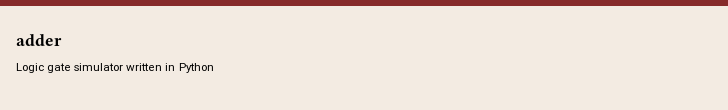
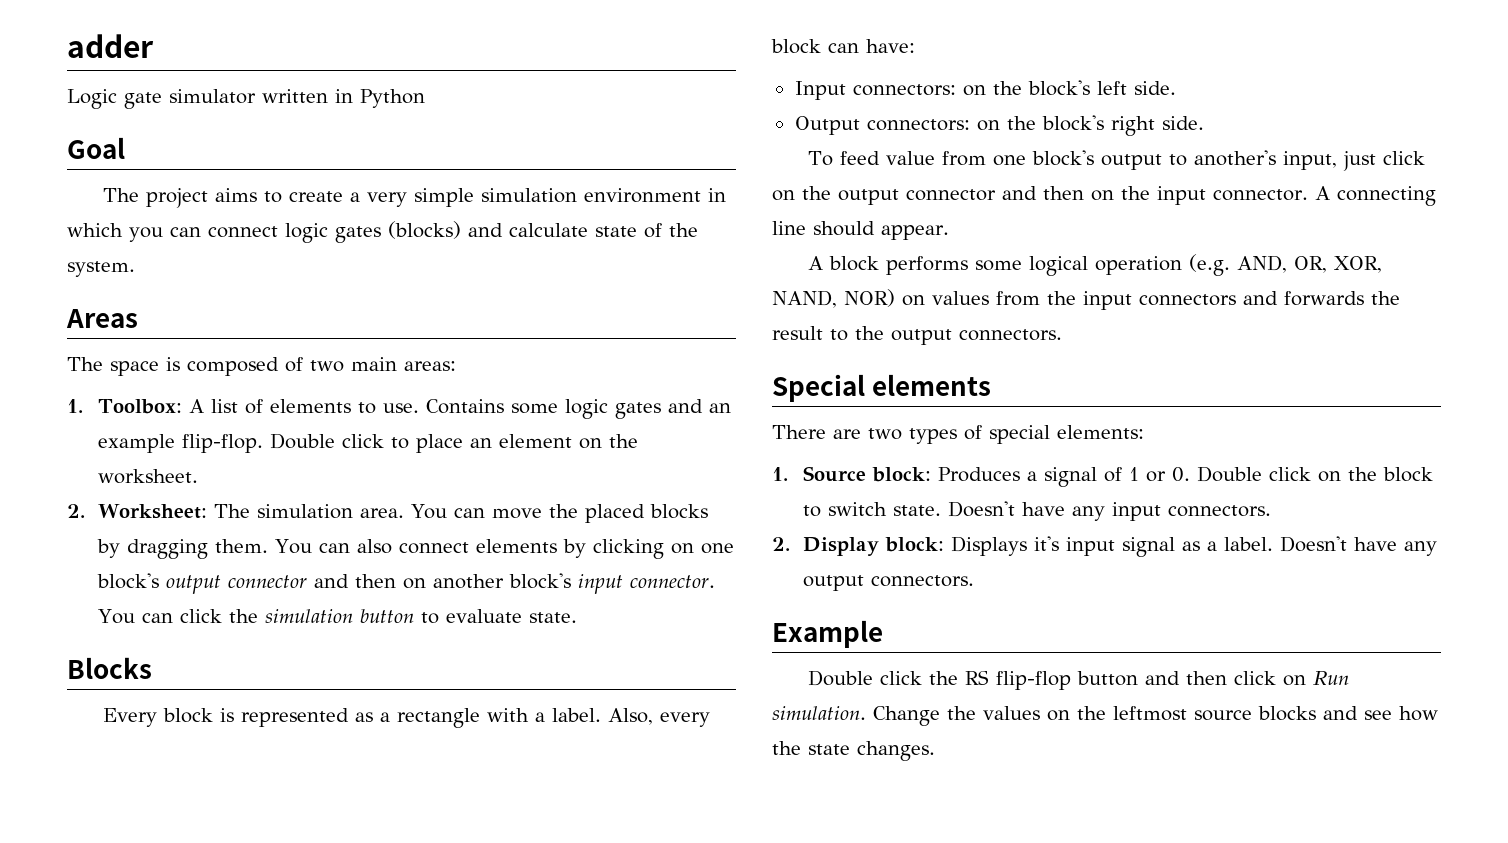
(214, 68) none -> [67,137,125,159] [102,188,726,208] [67,221,698,243] [67,261,135,277] [66,309,138,328] [67,357,456,376] [67,399,731,419] [97,433,638,453] [97,469,198,484] [67,504,709,523] [96,539,734,559] [96,573,715,594] [97,609,577,624] [67,657,152,679] [102,708,710,728] [771,39,915,54] [794,80,1176,100] [794,115,1204,136] [807,150,1425,171] [772,186,1436,206] [772,221,949,240] [807,254,1382,276] [772,289,1400,310] [772,326,1062,345] [772,374,992,402] [772,425,1144,444] [772,466,1433,487] [802,501,1271,521] [772,536,1437,557] [802,575,974,591] [772,620,883,648] [807,670,1349,690] [772,706,1438,726] [772,741,935,761] // Goal // The project aims to create a very simple simulation environment in which you can connect logic gates (blocks) and calculate state of the system. // Areas // The space is composed of two main areas: // 1. Toolbox: A list of elements to use. Contains some logic gates and an example flip-flop. Double click to place an element on the worksheet. // 2. Worksheet: The simulation area. You can move the placed blocks by dragging them. You can also connect elements by clicking on one block's output connector and then on another block's input connector. You can click the simulation button to evaluate state. // Blocks // Every block is represented as a rectangle with a label. Also, every block can have: // Input connectors: on the block's left side. // Output connectors: on the block's right side. // To feed value from one block's output to another's input, just click on the output connector and then on the input connector. A connecting line should appear. // A block performs some logical operation (e.g. AND, OR, XOR, NAND, NOR) on values from the input connectors and forwards the result to the output connectors. // Special elements // There are two types of special elements: // 1. Source block: Produces a signal of 1 or 0. Double click on the block to switch state. Doesn't have any input connectors. // 2. Display block: Displays it's input signal as a label. Doesn't have any output connectors. // Example // Double click the RS flip-flop button and then click on Run simulation. Change the values on the leftmost source blocks and see how the state changes.

